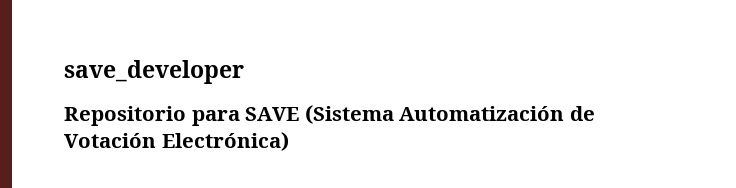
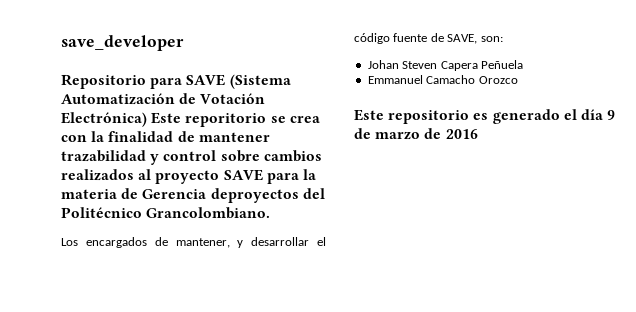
(289, 141) none -> [151,112,320,127] [61,131,270,142] [61,150,322,165] [61,169,316,184] [61,188,325,203] [61,207,271,219] [61,237,326,248] [354,33,503,44] [367,60,523,71] [367,75,518,84] [354,109,616,124] [354,128,478,140] Este reporitorio se crea con la finalidad de mantener trazabilidad y control sobre cambios realizados al proyecto SAVE para la materia de Gerencia deproyectos del Politécnico Grancolombiano. // Los encargados de mantener, y desarrollar el código fuente de SAVE, son: // Johan Steven Capera Peñuela // Emmanuel Camacho Orozco // Este repositorio es generado el día 9 de marzo de 2016

